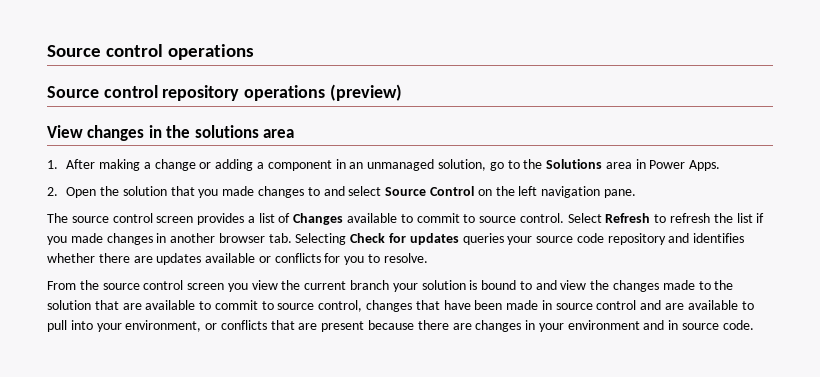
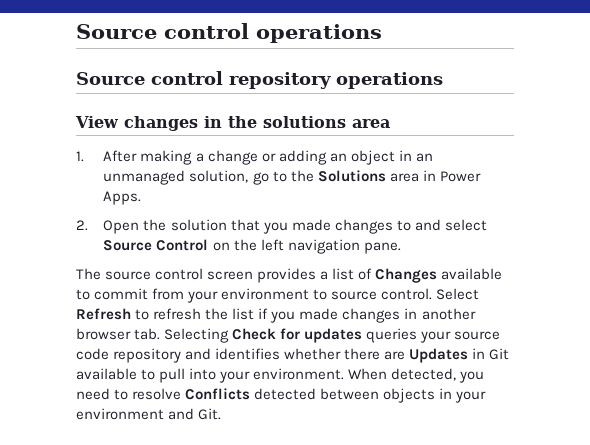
[329,84,402,101] (preview) -> (443, 80) none
[257,160,332,171] a component -> [329,150,395,165] an object
(460, 218) none -> [152,288,310,303] from your environment
[156,253,428,265] [47,280,734,292] [47,300,685,312] updates available or conflicts for you to resolve. // From the source control screen you view the current branch your solution is bound to and view the changes made to the solution that are available to commit to source control, changes that have been made in source control and are -> [409,348,510,363] Updates in Git
[125,320,522,332] environment, or conflicts that are present because there are changes -> [253,368,485,383] [76,388,436,403] environment. When detected, you need to resolve Conflicts detected between objects
[668,320,754,330] in source code. -> [198,408,222,420] Git.

